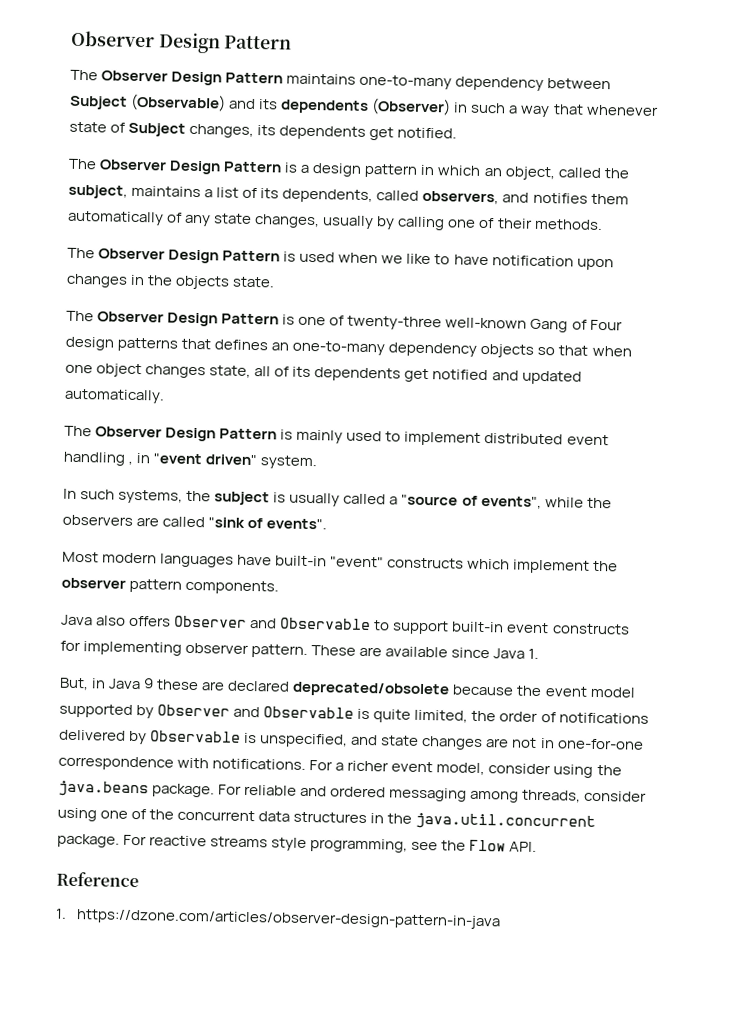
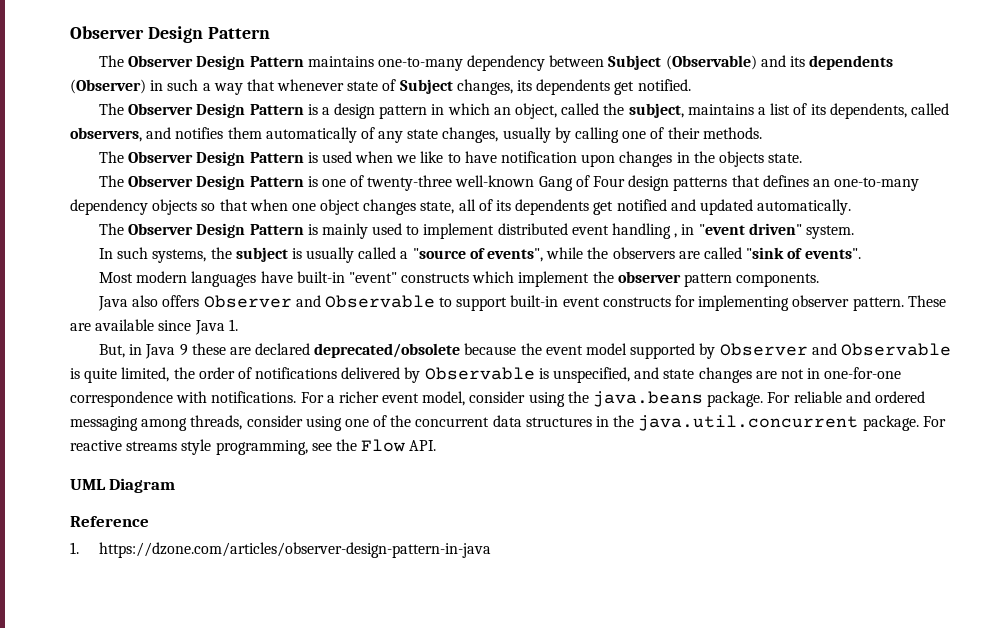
(538, 846) none -> [70,478,176,493] // UML Diagram

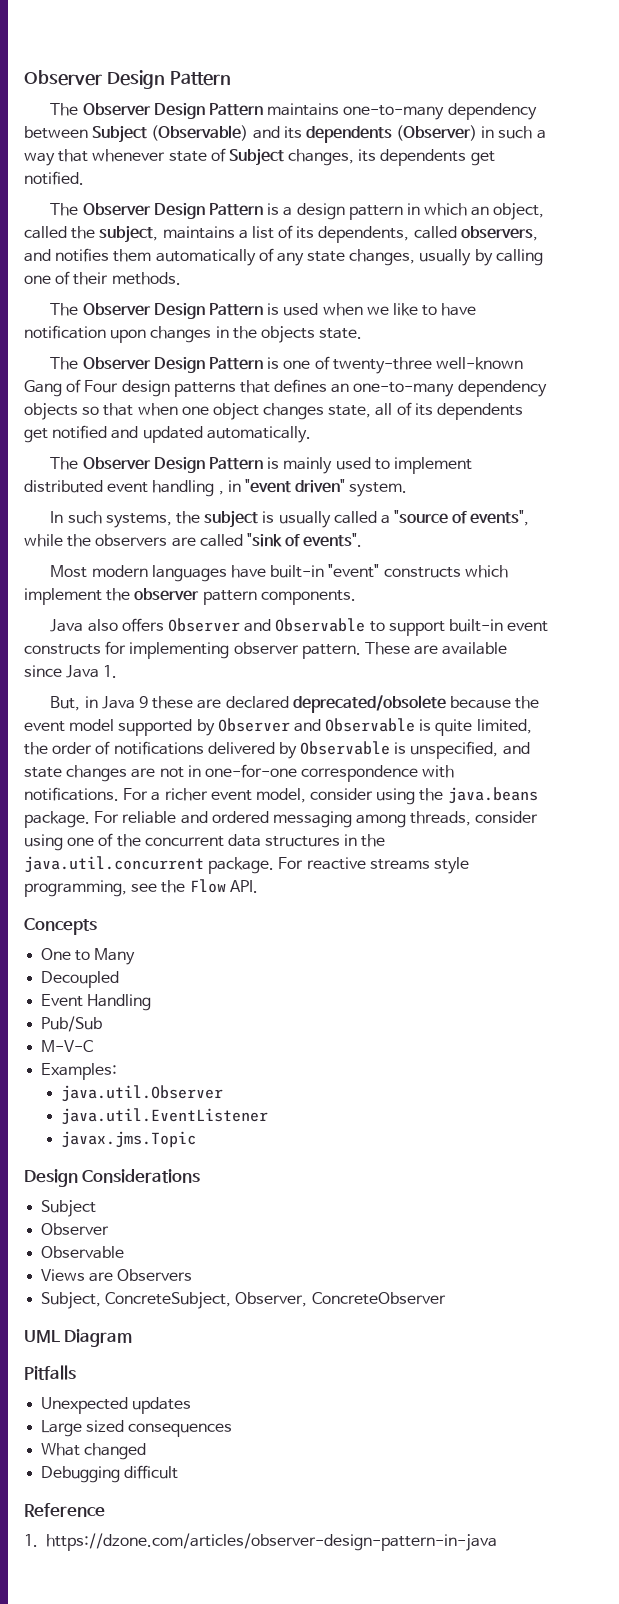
[70,478,176,493] UML Diagram -> [24,918,97,935] [41,948,136,965] [41,971,120,988] [41,994,152,1011] [41,1016,103,1032] [41,1040,94,1052] [41,1063,118,1080] [60,1085,223,1102] [60,1108,268,1125] [60,1131,196,1148] [24,1169,201,1187] [41,1200,97,1217] [41,1223,110,1235] [41,1246,125,1259] [41,1269,193,1282] [41,1292,446,1309] [24,1329,133,1347] [24,1365,76,1380] [41,1397,192,1414] [41,1420,233,1437] [41,1443,147,1460] [41,1465,179,1483] Concepts // One to Many // Decoupled // Event Handling // Pub/Sub // M-V-C // Examples: // java.util.Observer // java.util.EventListener // javax.jms.Topic // Design Considerations // Subject // Observer // Observable // Views are Observers // Subject, ConcreteSubject, Observer, ConcreteObserver // UML Diagram // Pitfalls // Unexpected updates // Large sized consequences // What changed // Debugging difficult

